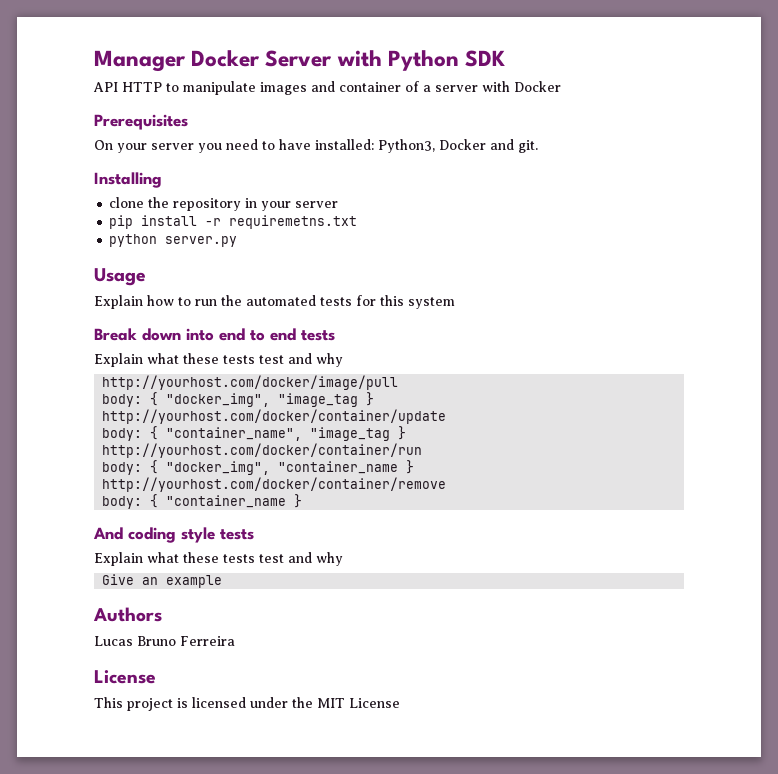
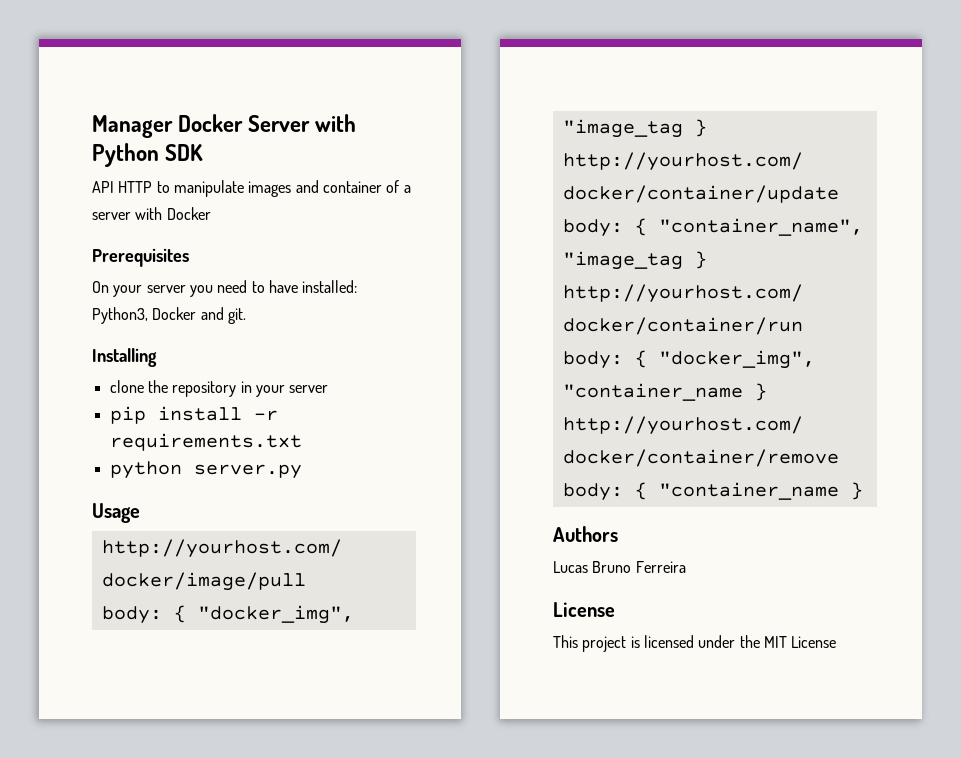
[229,215,358,229] requiremetns.txt -> [109,433,302,451] requirements.txt
[94,295,455,309] [94,328,335,341] [94,353,343,367] // Explain how to run the automated tests for this system // Break down into end to end tests // Explain what these tests test and why -> (140, 513) none
[93,527,254,543] [94,552,343,566] [102,574,223,588] // And coding style tests // Explain what these tests test and why // Give an example -> (863, 491) none

